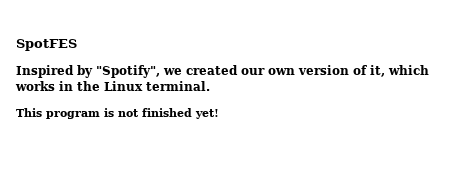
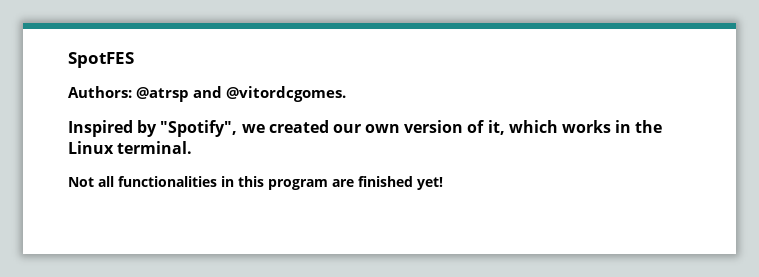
(77, 45) none -> [68,86,346,102] // Authors: @atrsp and @vitordcgomes.
[16,108,139,119] This program is not -> [68,176,354,190] Not all functionalities in this program are

